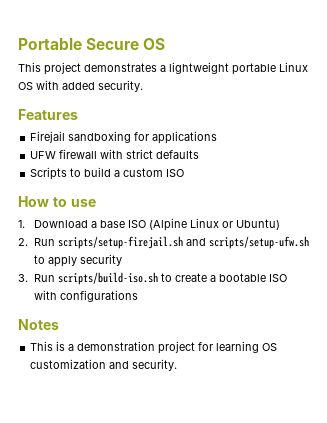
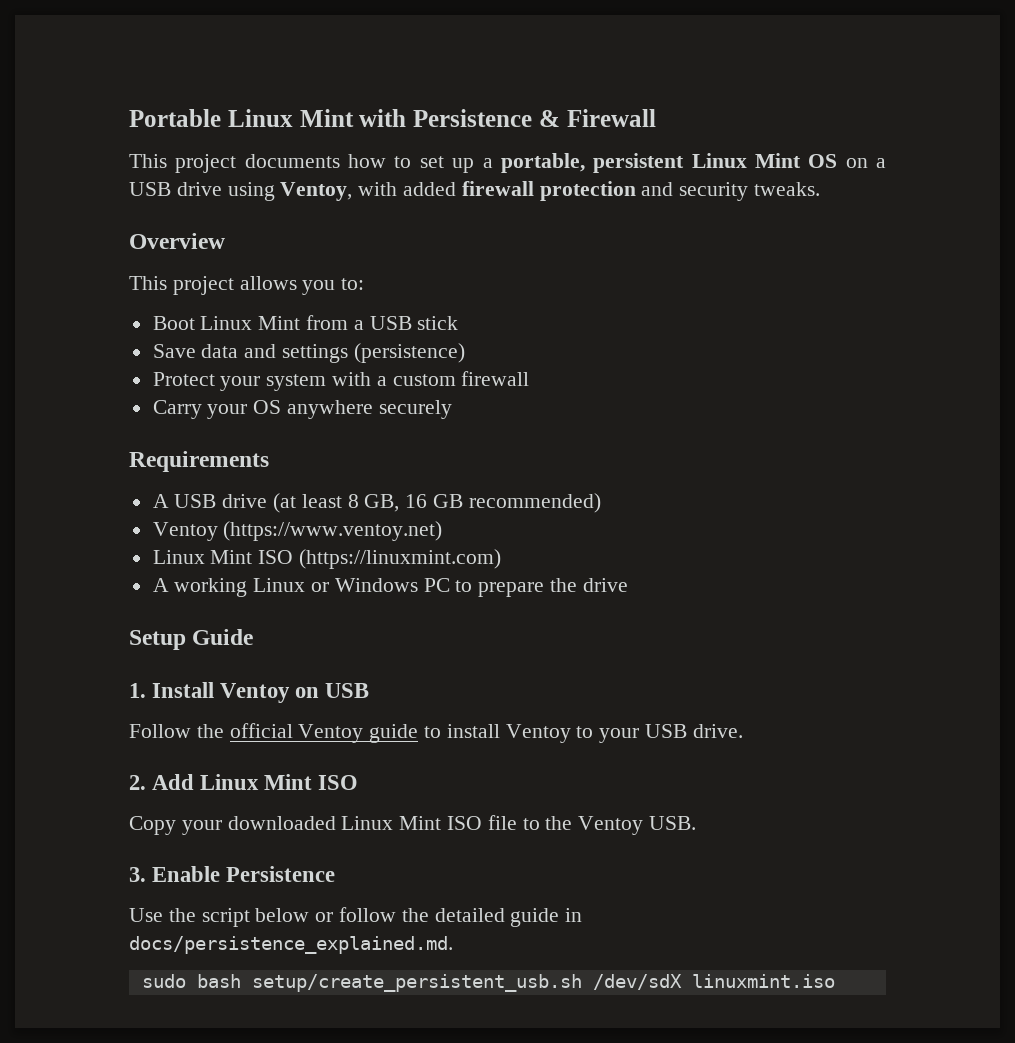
[86,38,166,50] [18,62,308,75] [18,80,143,92] [18,109,78,120] [30,131,218,144] [30,149,200,159] [30,167,185,180] [18,196,96,207] [18,218,280,231] [18,236,309,249] [33,254,122,267] [18,272,287,285] [33,290,138,302] [18,319,59,330] [30,341,278,354] [30,359,178,371] Secure OS // This project demonstrates a lightweight portable Linux OS with added security. // Features // Firejail sandboxing for applications // UFW firewall with strict defaults // Scripts to build a custom ISO // How to use // 1. Download a base ISO (Alpine Linux or Ubuntu) // 2. Run scripts/setup-firejail.sh and scripts/setup-ufw.sh to apply security // 3. Run scripts/build-iso.sh to create a bootable ISO with configurations // Notes // This is a demonstration project for learning OS customization and security. -> [227,109,656,127] [129,153,886,173] [129,181,821,201] [129,233,225,249] [129,276,365,295] [152,315,459,330] [152,343,465,363] [152,371,530,391] [152,400,452,419] [129,451,269,472] [152,493,601,513] [152,521,443,541] [152,549,502,569] [152,578,628,597] [129,629,254,650] [129,682,370,703] [129,723,743,743] [129,774,359,790] [129,815,697,835] [129,866,336,882] [129,907,583,927] [129,936,453,954] [141,974,835,992] Linux Mint with Persistence & Firewall // This project documents how to set up a portable, persistent Linux Mint OS on a USB drive using Ventoy, with added firewall protection and security tweaks. // Overview // This project allows you to: // Boot Linux Mint from a USB stick // Save data and settings (persistence) // Protect your system with a custom firewall // Carry your OS anywhere securely // Requirements // A USB drive (at least 8 GB, 16 GB recommended) // Ventoy (https://www.ventoy.net) // Linux Mint ISO (https://linuxmint.com) // A working Linux or Windows PC to prepare the drive // Setup Guide // 1. Install Ventoy on USB // Follow the official Ventoy guide to install Ventoy to your USB drive. // 2. Add Linux Mint ISO // Copy your downloaded Linux Mint ISO file to the Ventoy USB. // 3. Enable Persistence // Use the script below or follow the detailed guide in docs/persistence_explained.md. // sudo bash setup/create_persistent_usb.sh /dev/sdX linuxmint.iso

